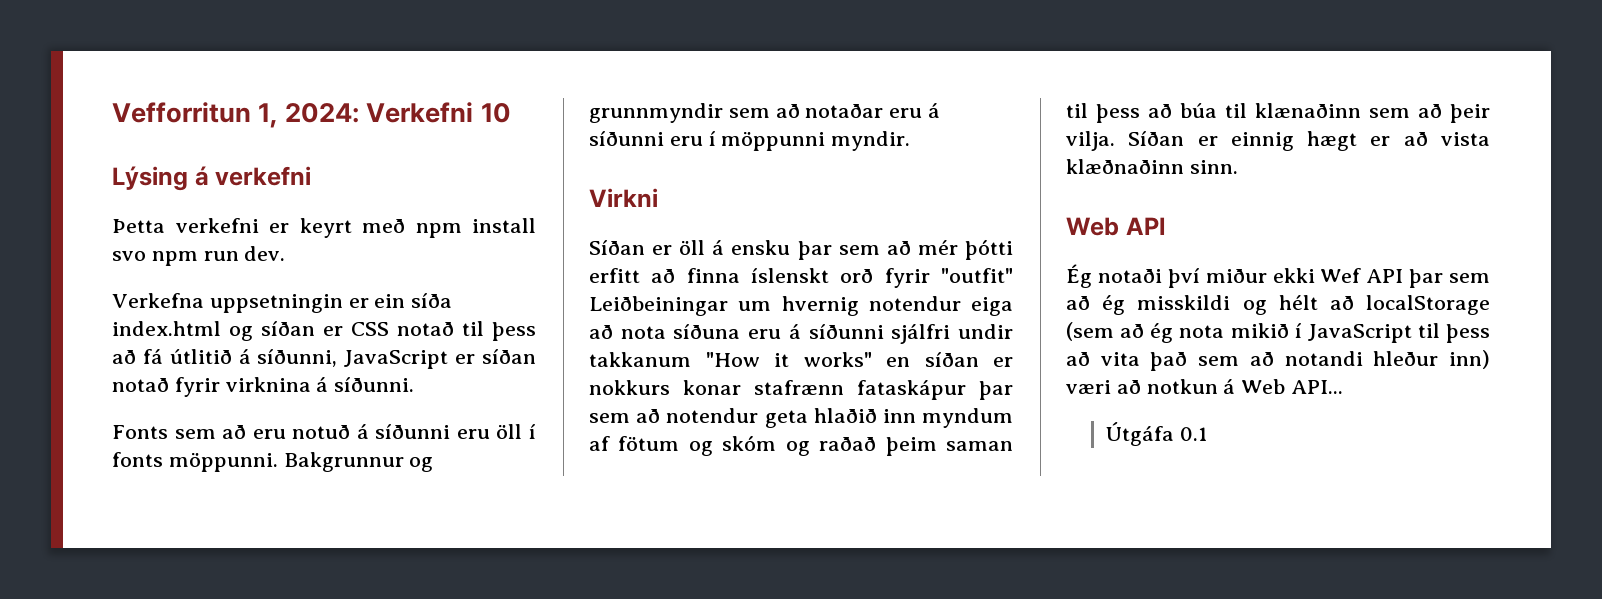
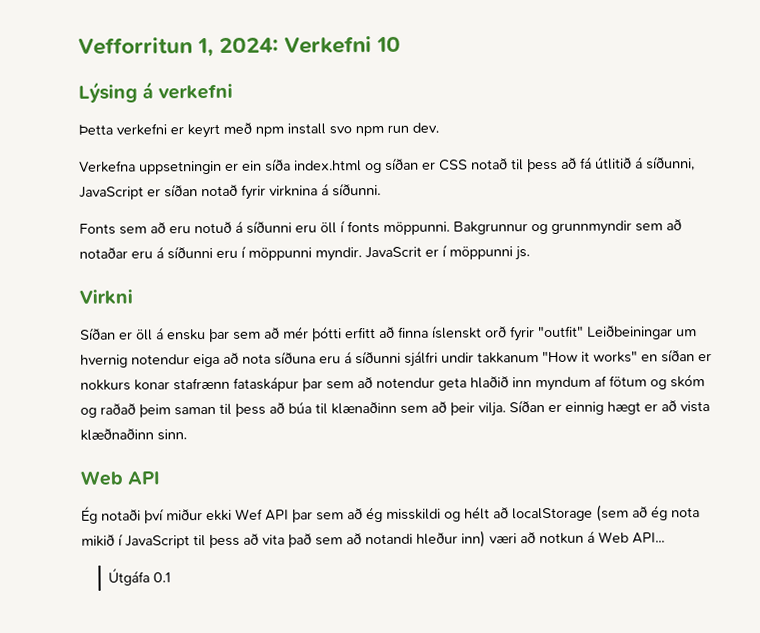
(911, 141) none -> [365,244,530,261] JavaScrit er í möppunni js.

